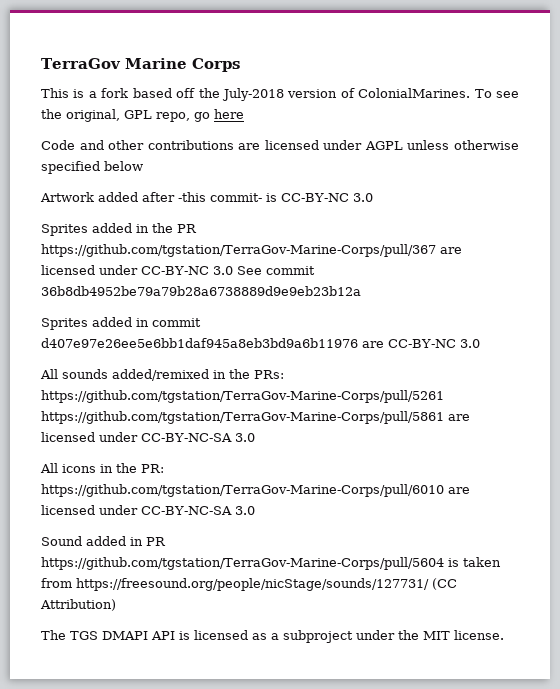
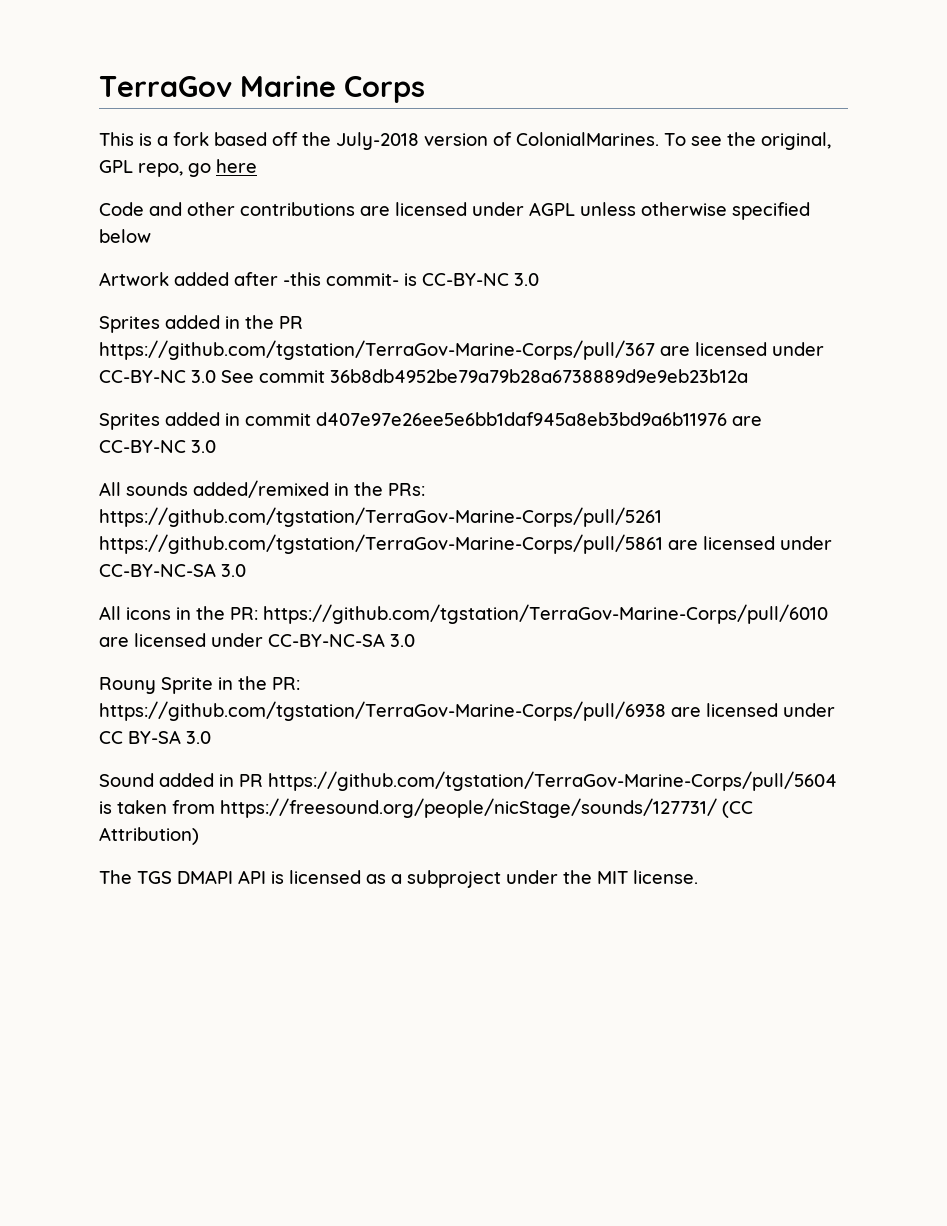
(255, 510) none -> [99,676,300,694] [99,701,835,721] [99,730,211,744] // Rouny Sprite in the PR: https://github.com/tgstation/TerraGov-Marine-Corps/pull/6938 are licensed under CC BY-SA 3.0

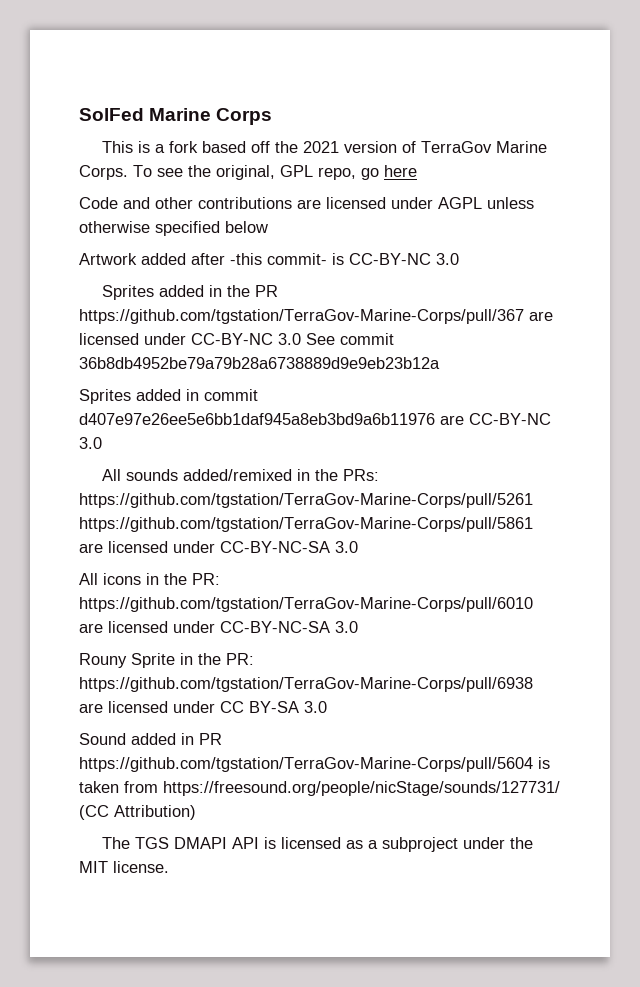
[99,76,232,97] TerraGov -> [79,108,144,121] SolFed
[336,132,419,150] July-2018 -> [303,141,340,153] 2021
[516,132,659,146] ColonialMarines. -> [421,141,548,153] [79,165,128,180] TerraGov Marine Corps.

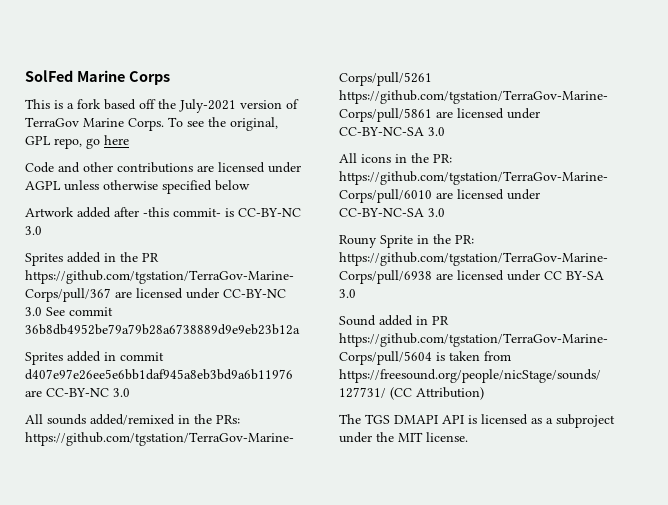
[303,141,340,153] 2021 -> [179,99,236,113] July-2021

